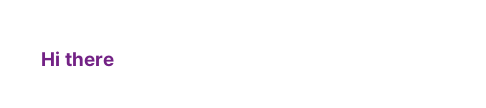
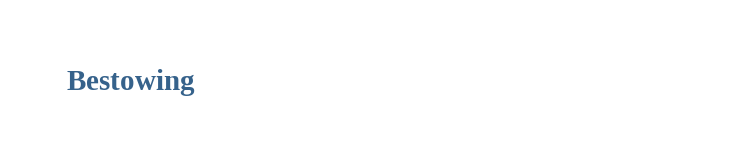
[41,51,115,67] Hi there -> [67,69,195,96] Bestowing

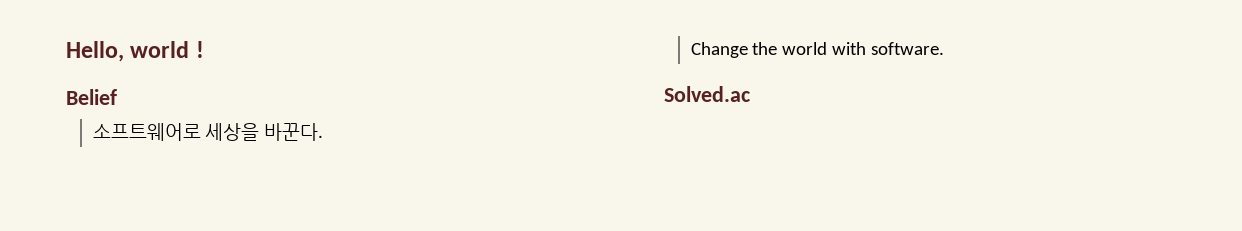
[67,69,195,96] Bestowing -> [66,41,204,62] [66,89,117,105] [92,123,324,141] [690,42,945,58] [664,86,750,102] Hello, world ! // Belief // 소프트웨어로 세상을 바꾼다. // Change the world with software. // Solved.ac

